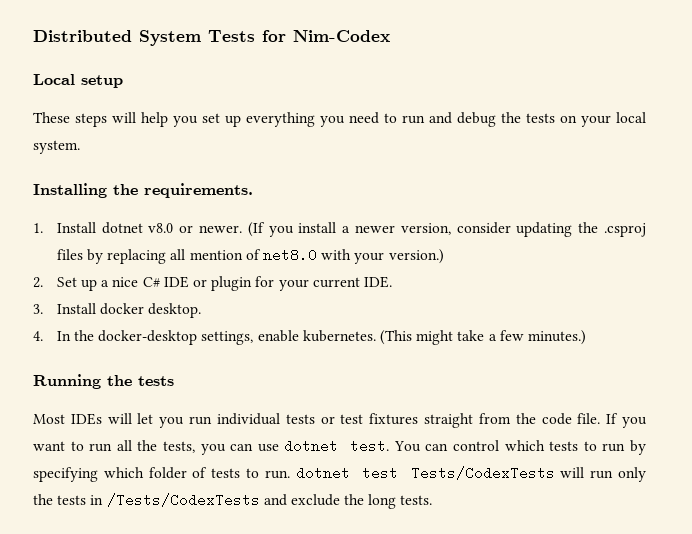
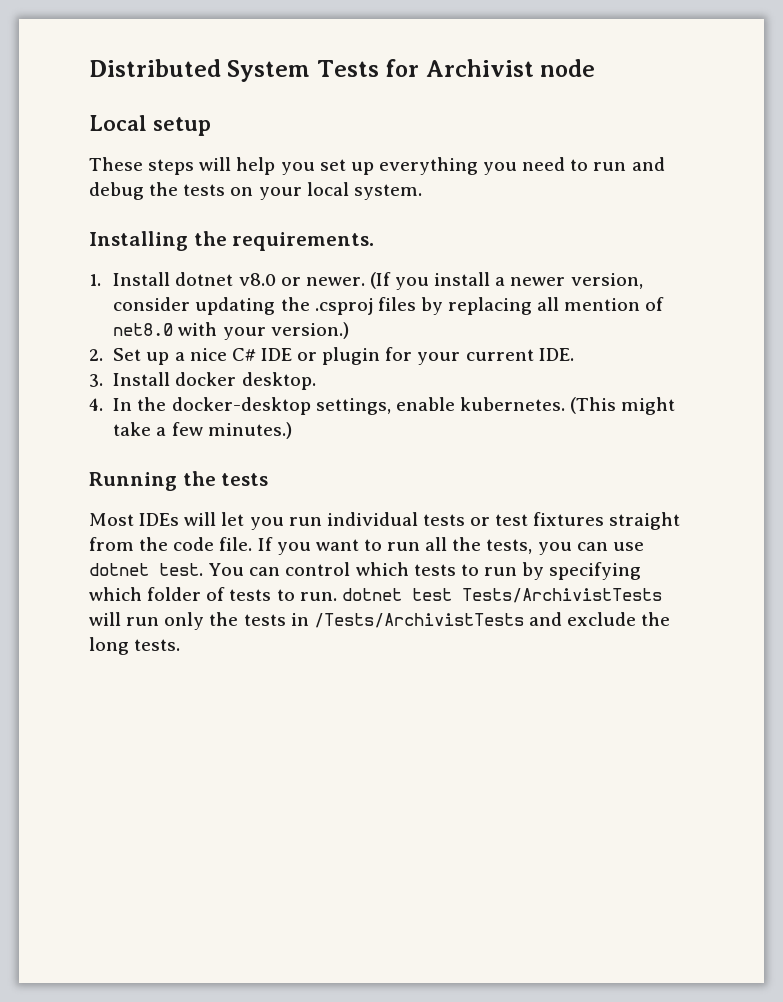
[293,30,390,42] Nim-Codex -> [425,59,596,77] Archivist node
[410,466,555,480] Tests/CodexTests -> [461,588,662,603] Tests/ArchivistTests
[106,493,260,507] /Tests/CodexTests -> [313,613,524,628] /Tests/ArchivistTests

